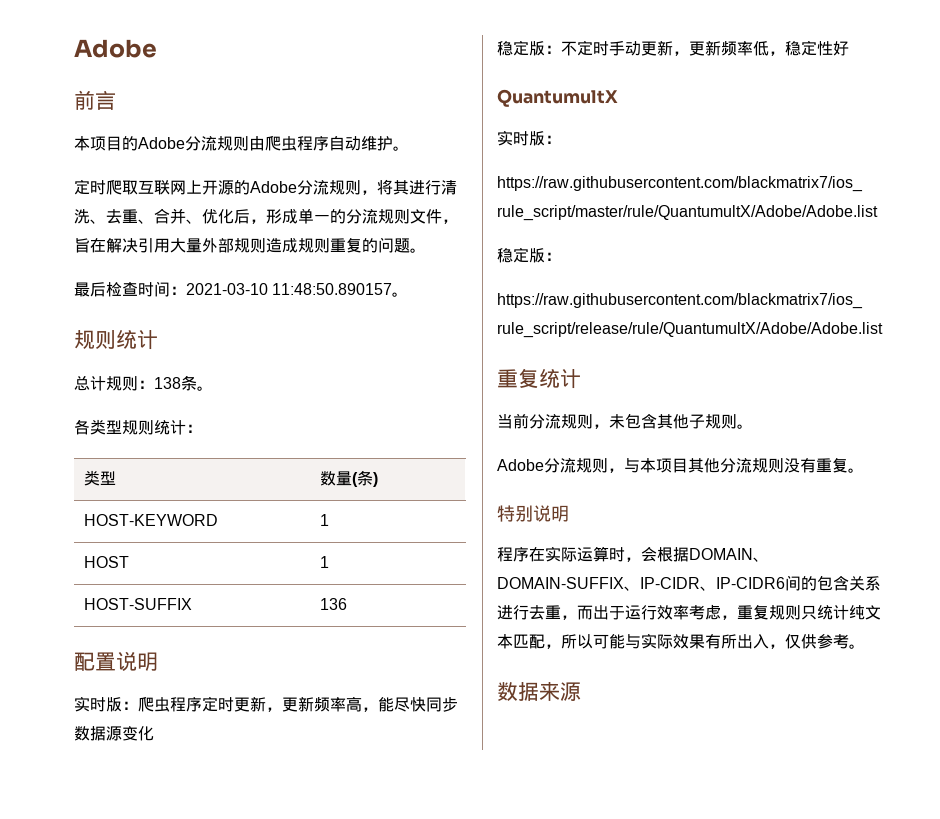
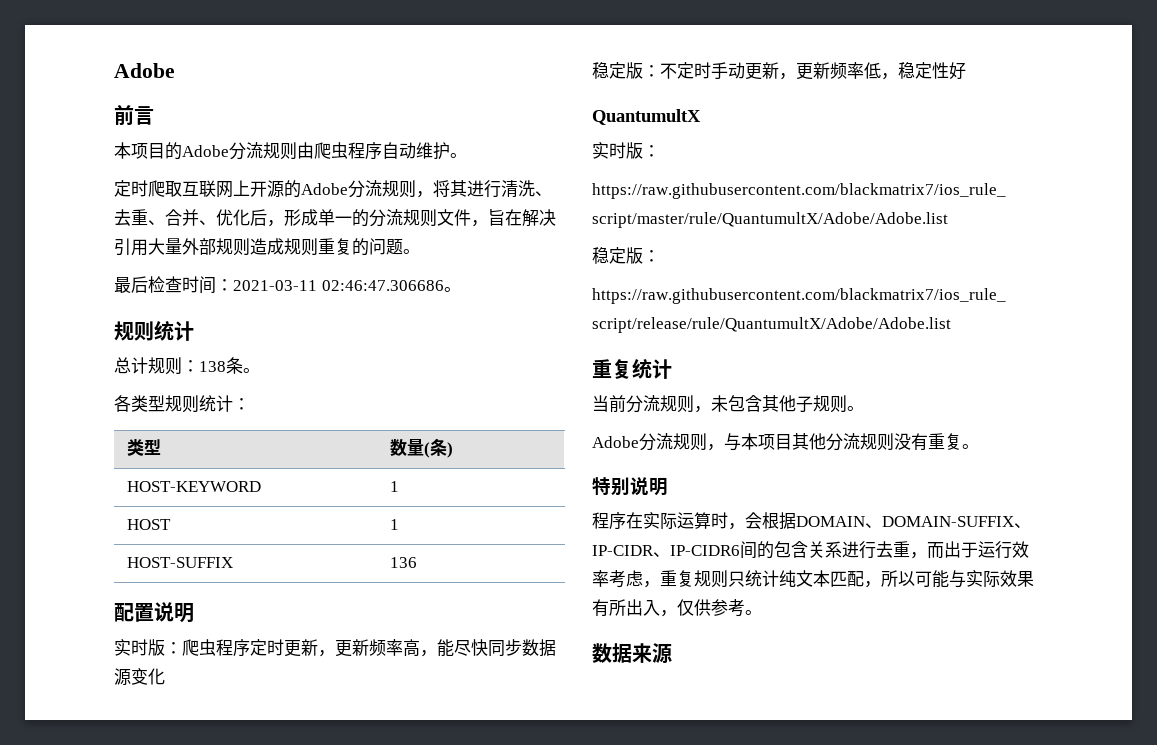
[186,283,393,295] 2021-03-10 11:48:50.890157 -> [233,280,444,291] 2021-03-11 02:46:47.306686

